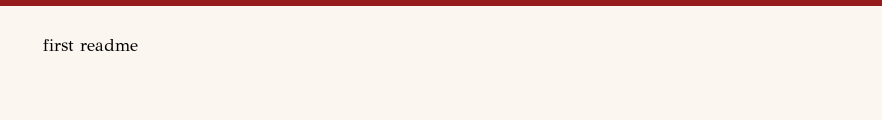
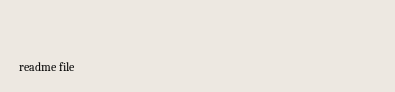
[43,39,138,51] first readme -> [19,62,76,71] readme file

